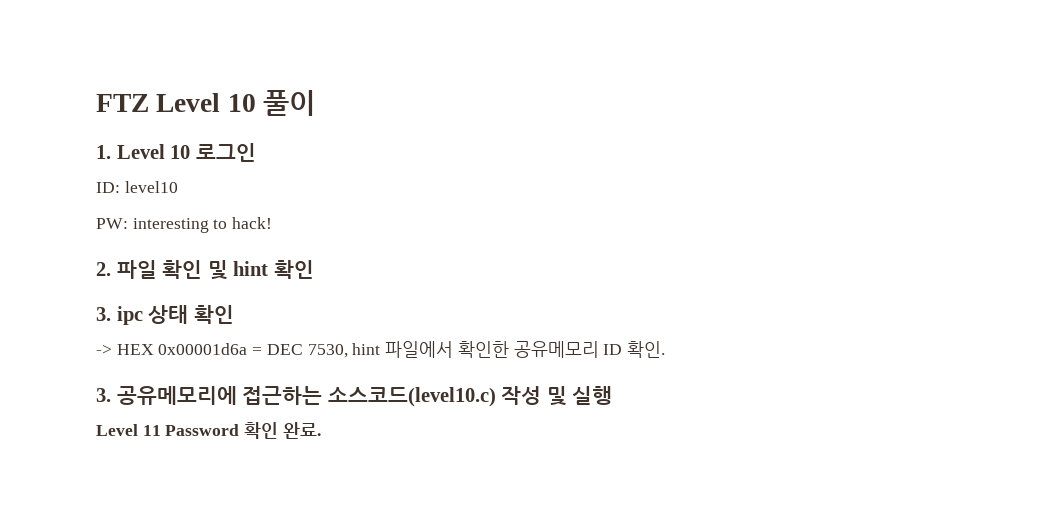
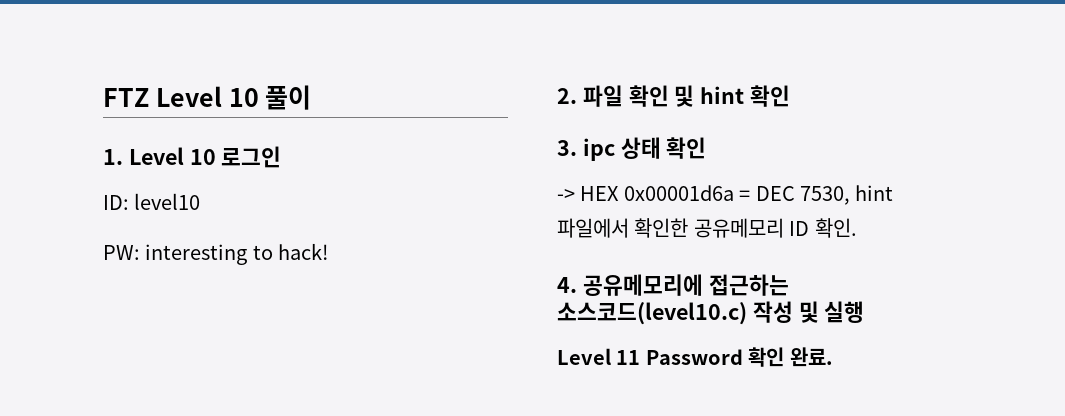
[96,388,111,402] 3. -> [557,277,577,293] 4.

